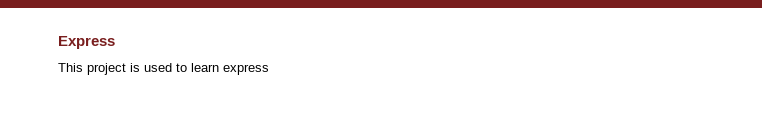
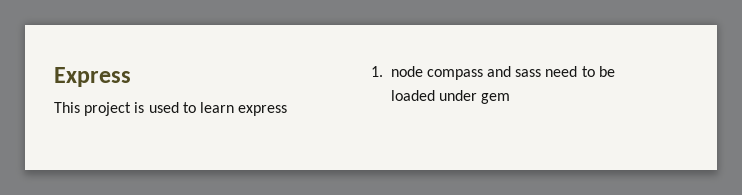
(269, 69) none -> [371,66,615,80] [390,90,511,104] // 1. node compass and sass need to be loaded under gem

